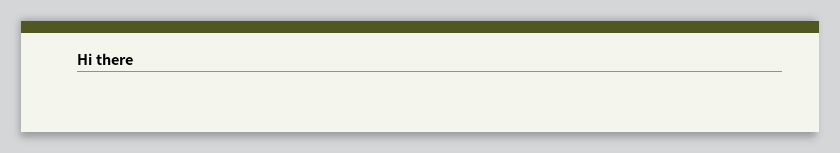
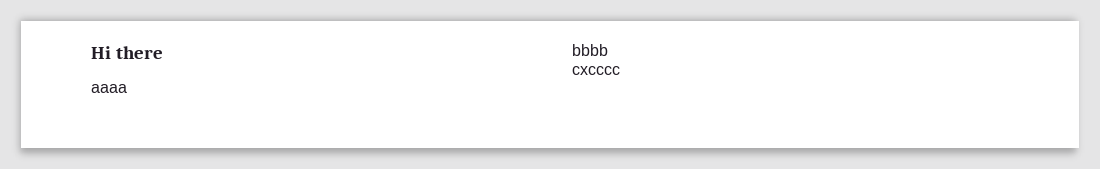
(133, 59) none -> [91,84,127,93] [572,44,608,56] [572,66,620,75] // aaaa // bbbb // cxcccc

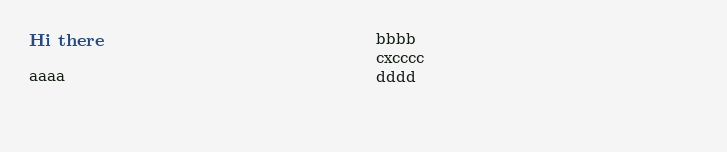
(620, 70) none -> [376,71,416,82] // dddd

